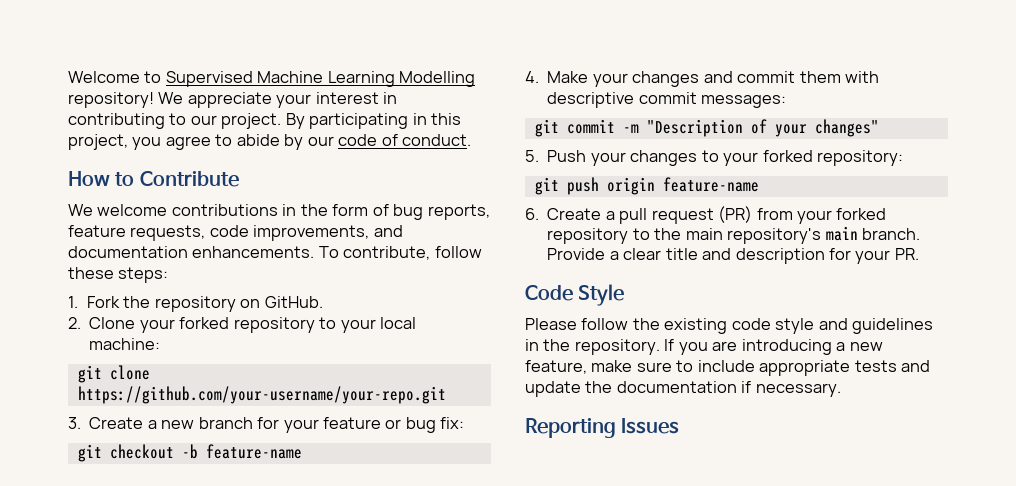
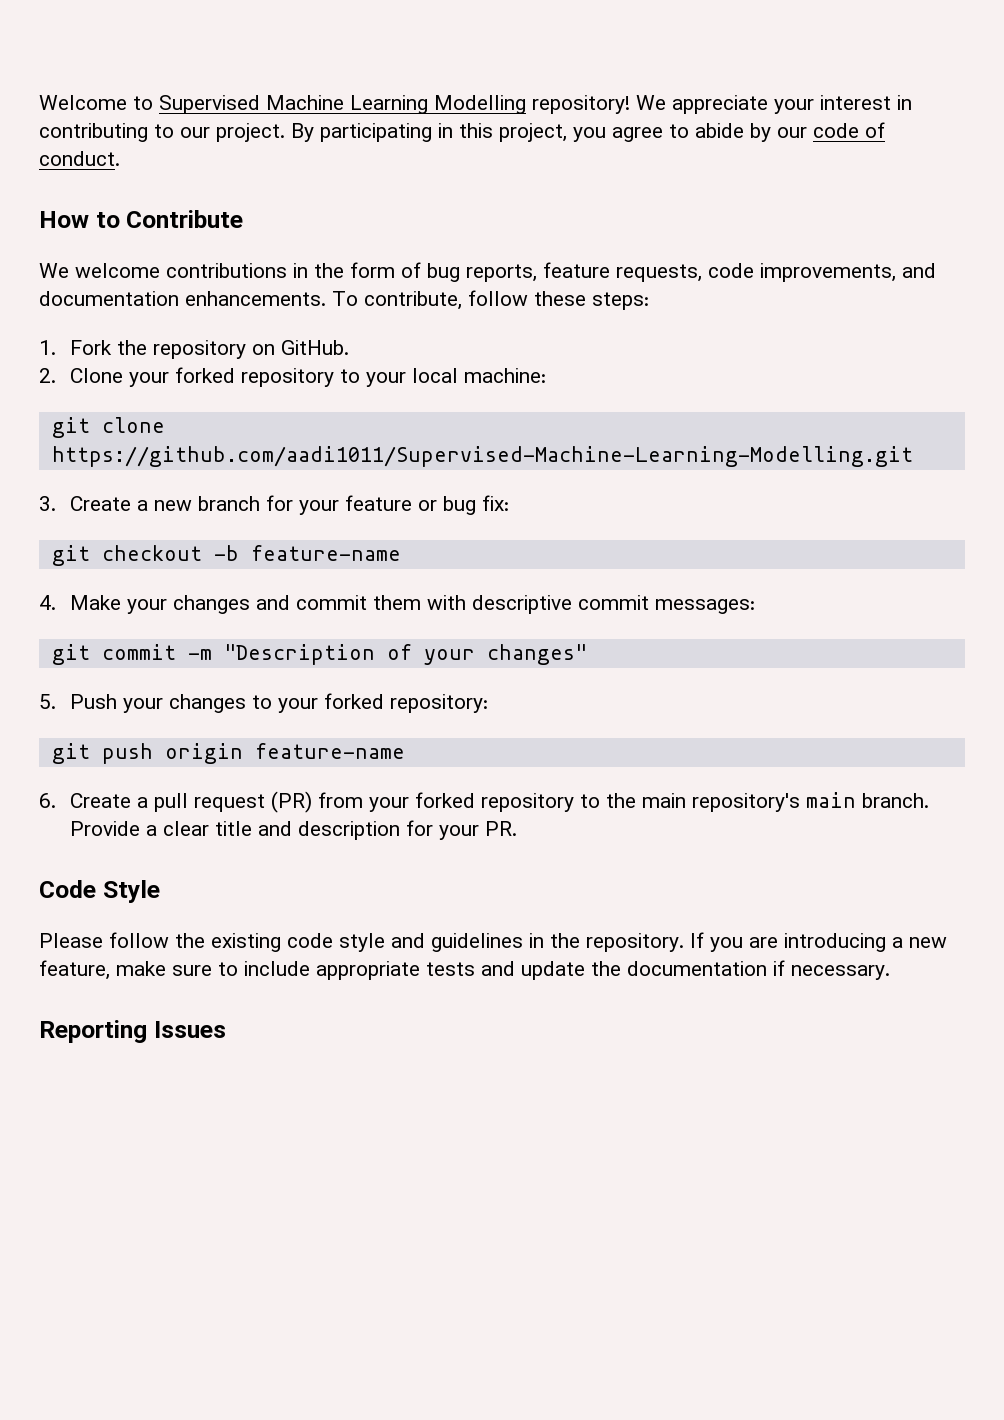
[77,386,446,404] https://github.com/your-username/your-repo.git -> [51,446,913,467] https://github.com/aadi1011/Supervised-Machine-Learning-Modelling.git

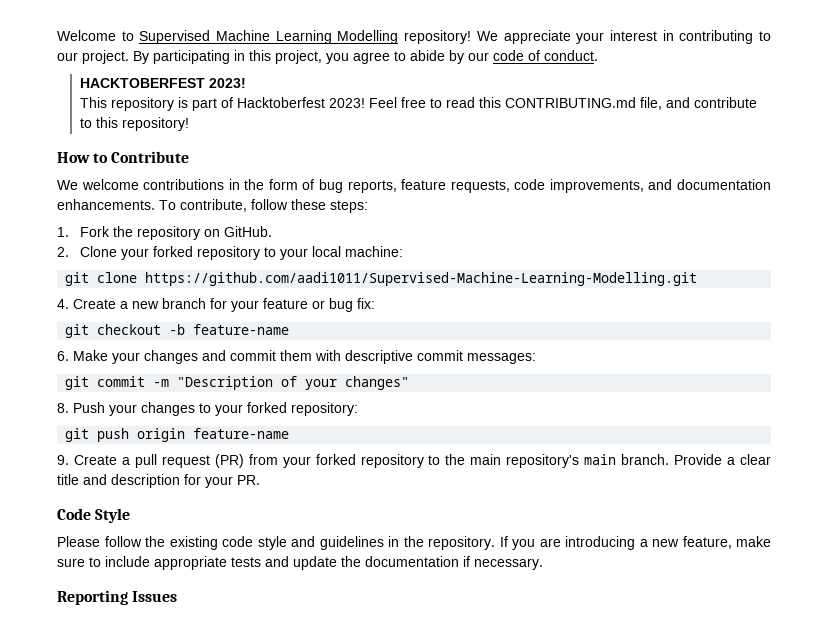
(120, 158) none -> [79,78,246,88] [79,97,757,111] [79,117,189,131] // HACKTOBERFEST 2023! // This repository is part of Hacktoberfest 2023! Feel free to read this CONTRIBUTING.md file, and contribute to this repository!
[39,496,56,511] 3. -> [57,299,69,309] 4.
[39,595,56,610] 4. -> [57,351,69,361] 6.
[39,694,56,709] 5. -> [57,403,69,413] 8.
[39,793,56,808] 6. -> [57,455,69,465] 9.

